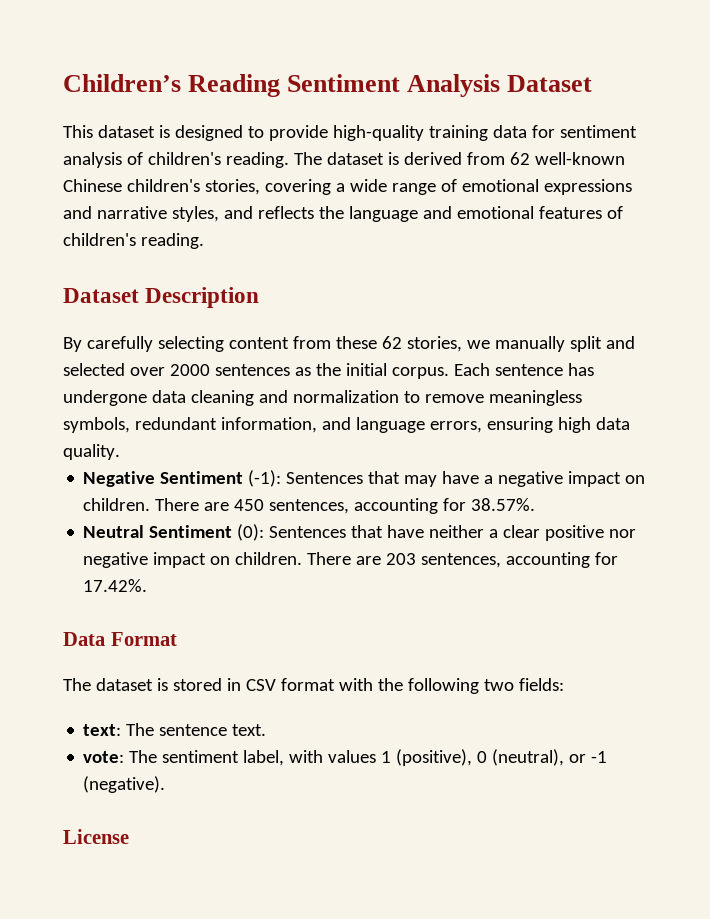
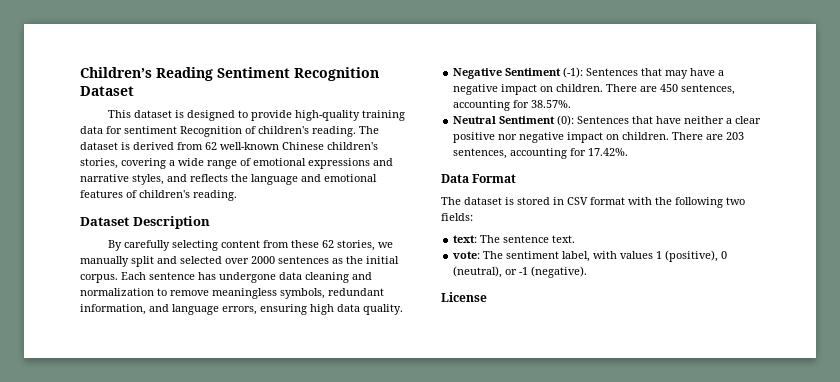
[407,74,501,97] Analysis -> [294,67,379,81] Recognition
[63,152,122,168] analysis -> [180,126,242,137] Recognition

